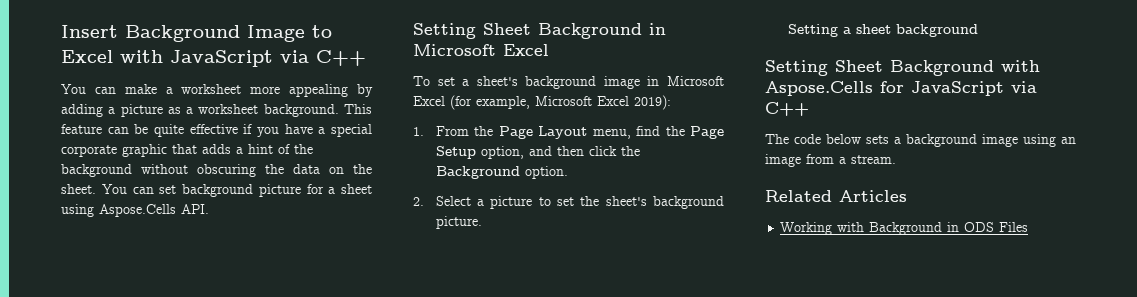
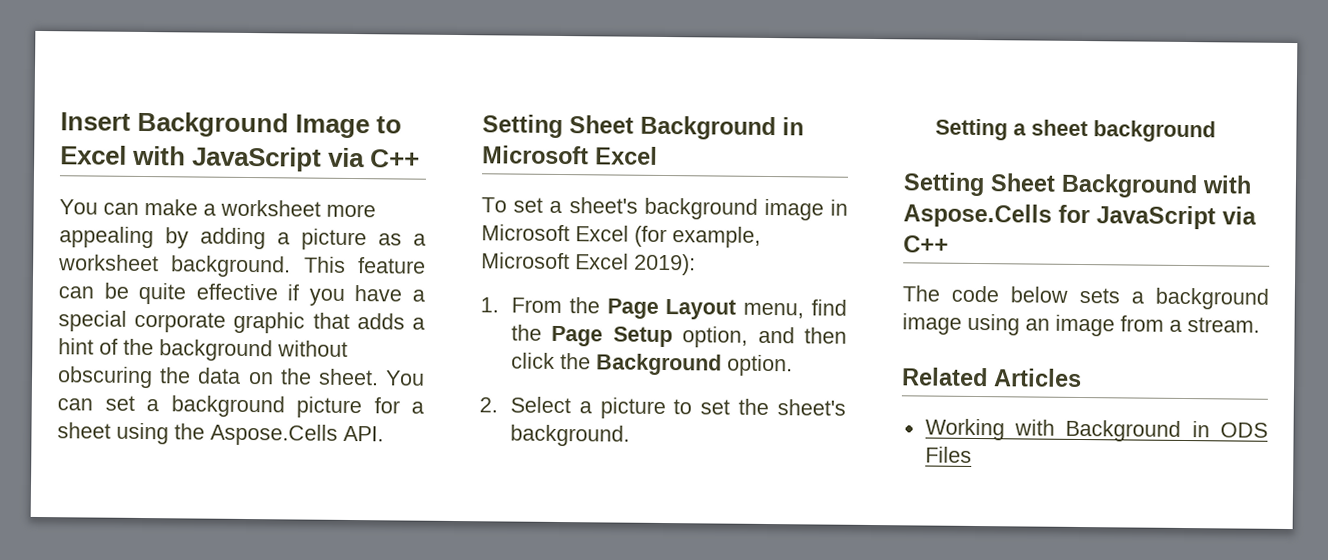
(177, 189) none -> [146,399,159,412] a
(94, 210) none -> [174,423,205,440] the
[653,196,724,209] [435,216,482,229] background picture. -> [509,424,630,447] background.

